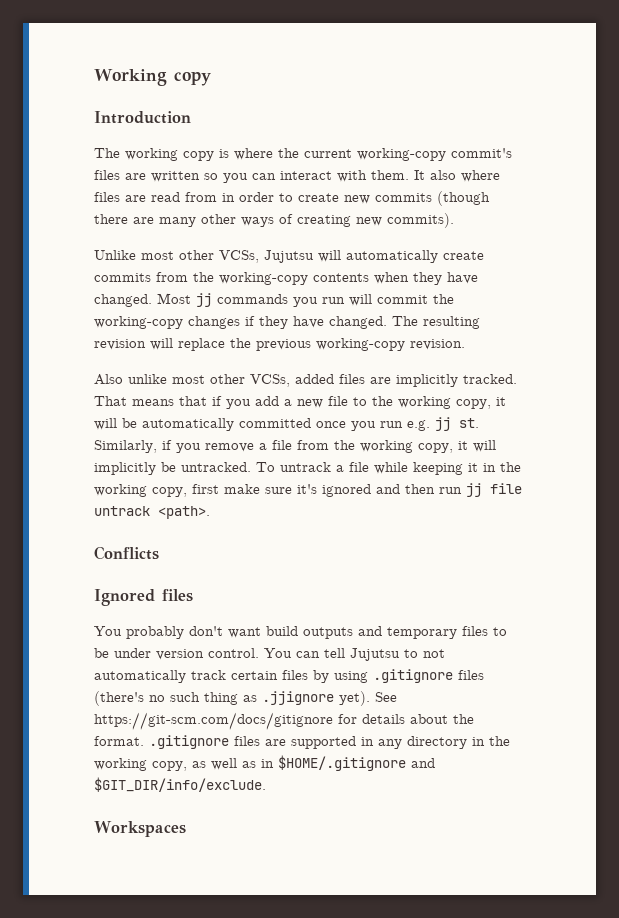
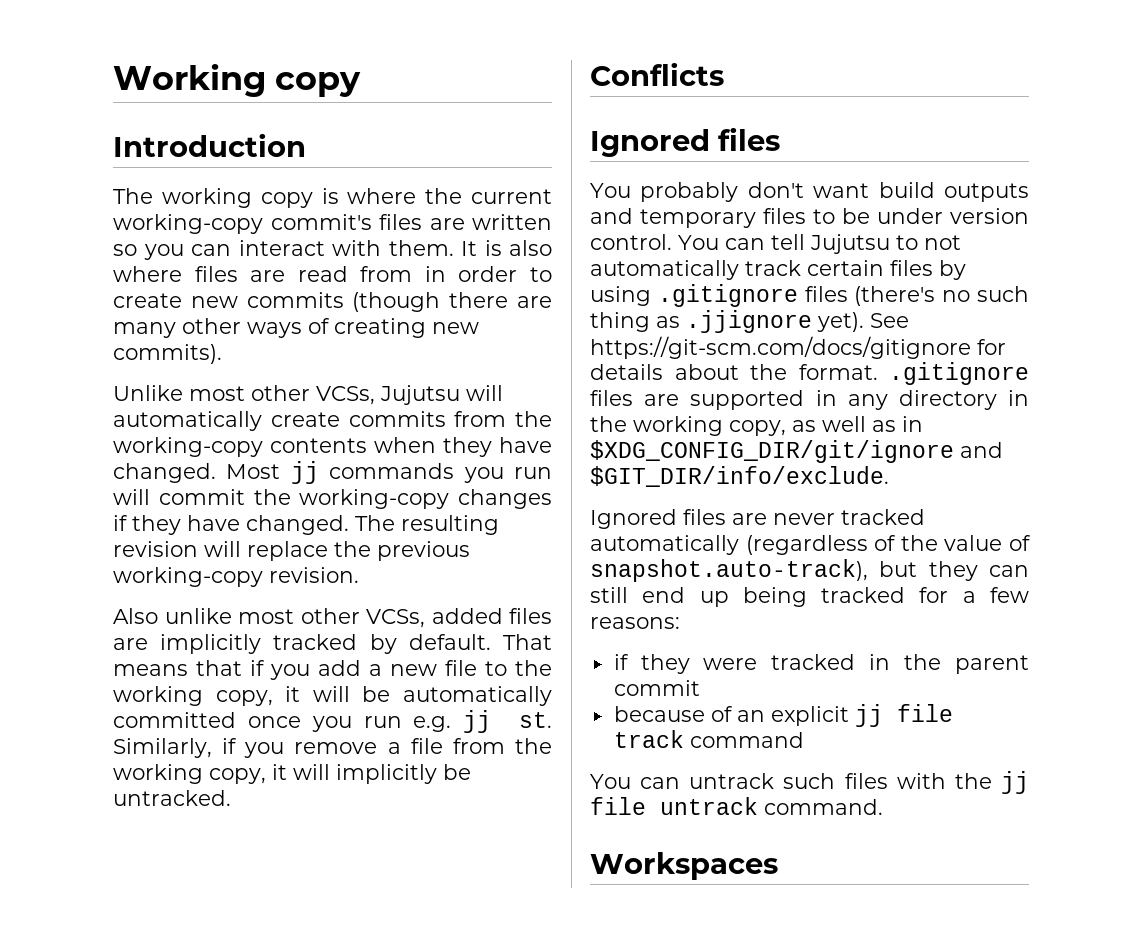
(425, 175) none -> [484,240,502,256] is
[463,374,517,384] tracked. -> [273,634,491,654] tracked by default.
[256,462,521,475] [94,483,522,497] [94,506,210,519] To untrack a file while keeping it in the working copy, first make sure it's ignored and then run jj file untrack <path>. -> (231, 798) none
[278,755,406,771] $HOME/.gitignore -> [590,440,954,463] $XDG_CONFIG_DIR/git/ignore
(266, 784) none -> [590,509,925,529] [590,535,1031,555] [590,559,1029,582] [590,587,1029,607] [590,617,680,629] [613,654,1029,674] [613,680,700,696] [613,704,953,727] [613,730,804,748] [590,771,1029,794] [590,797,883,815] // Ignored files are never tracked automatically (regardless of the value of snapshot.auto-track), but they can still end up being tracked for a few reasons: // if they were tracked in the parent commit // because of an explicit jj file track command // You can untrack such files with the jj file untrack command.

